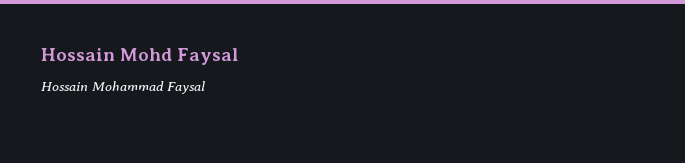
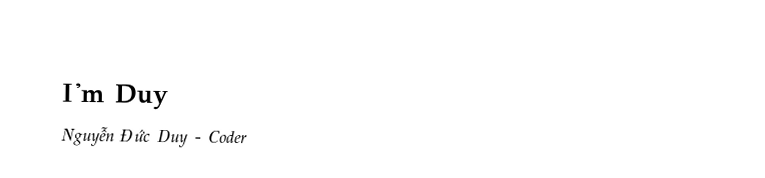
[41,48,239,65] [41,81,205,94] Hossain Mohd Faysal // Hossain Mohammad Faysal -> [61,82,169,111] [61,126,248,148] I'm Duy // Nguyễn Đức Duy - Coder

